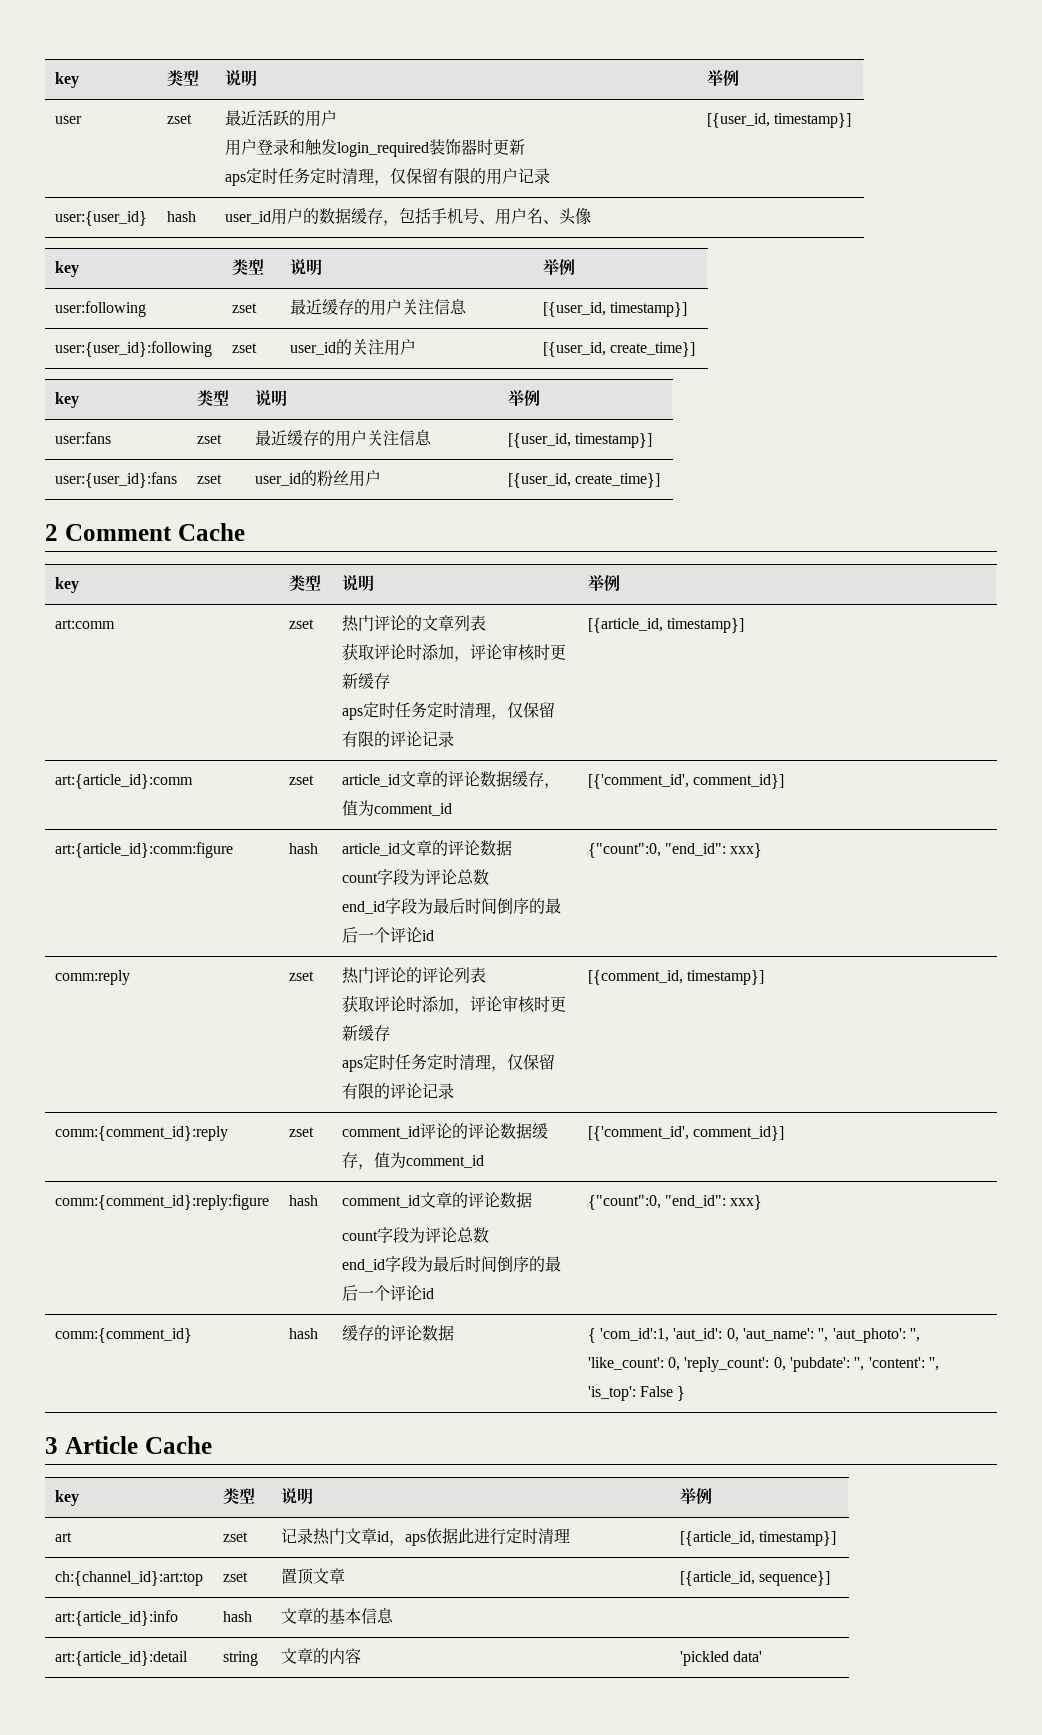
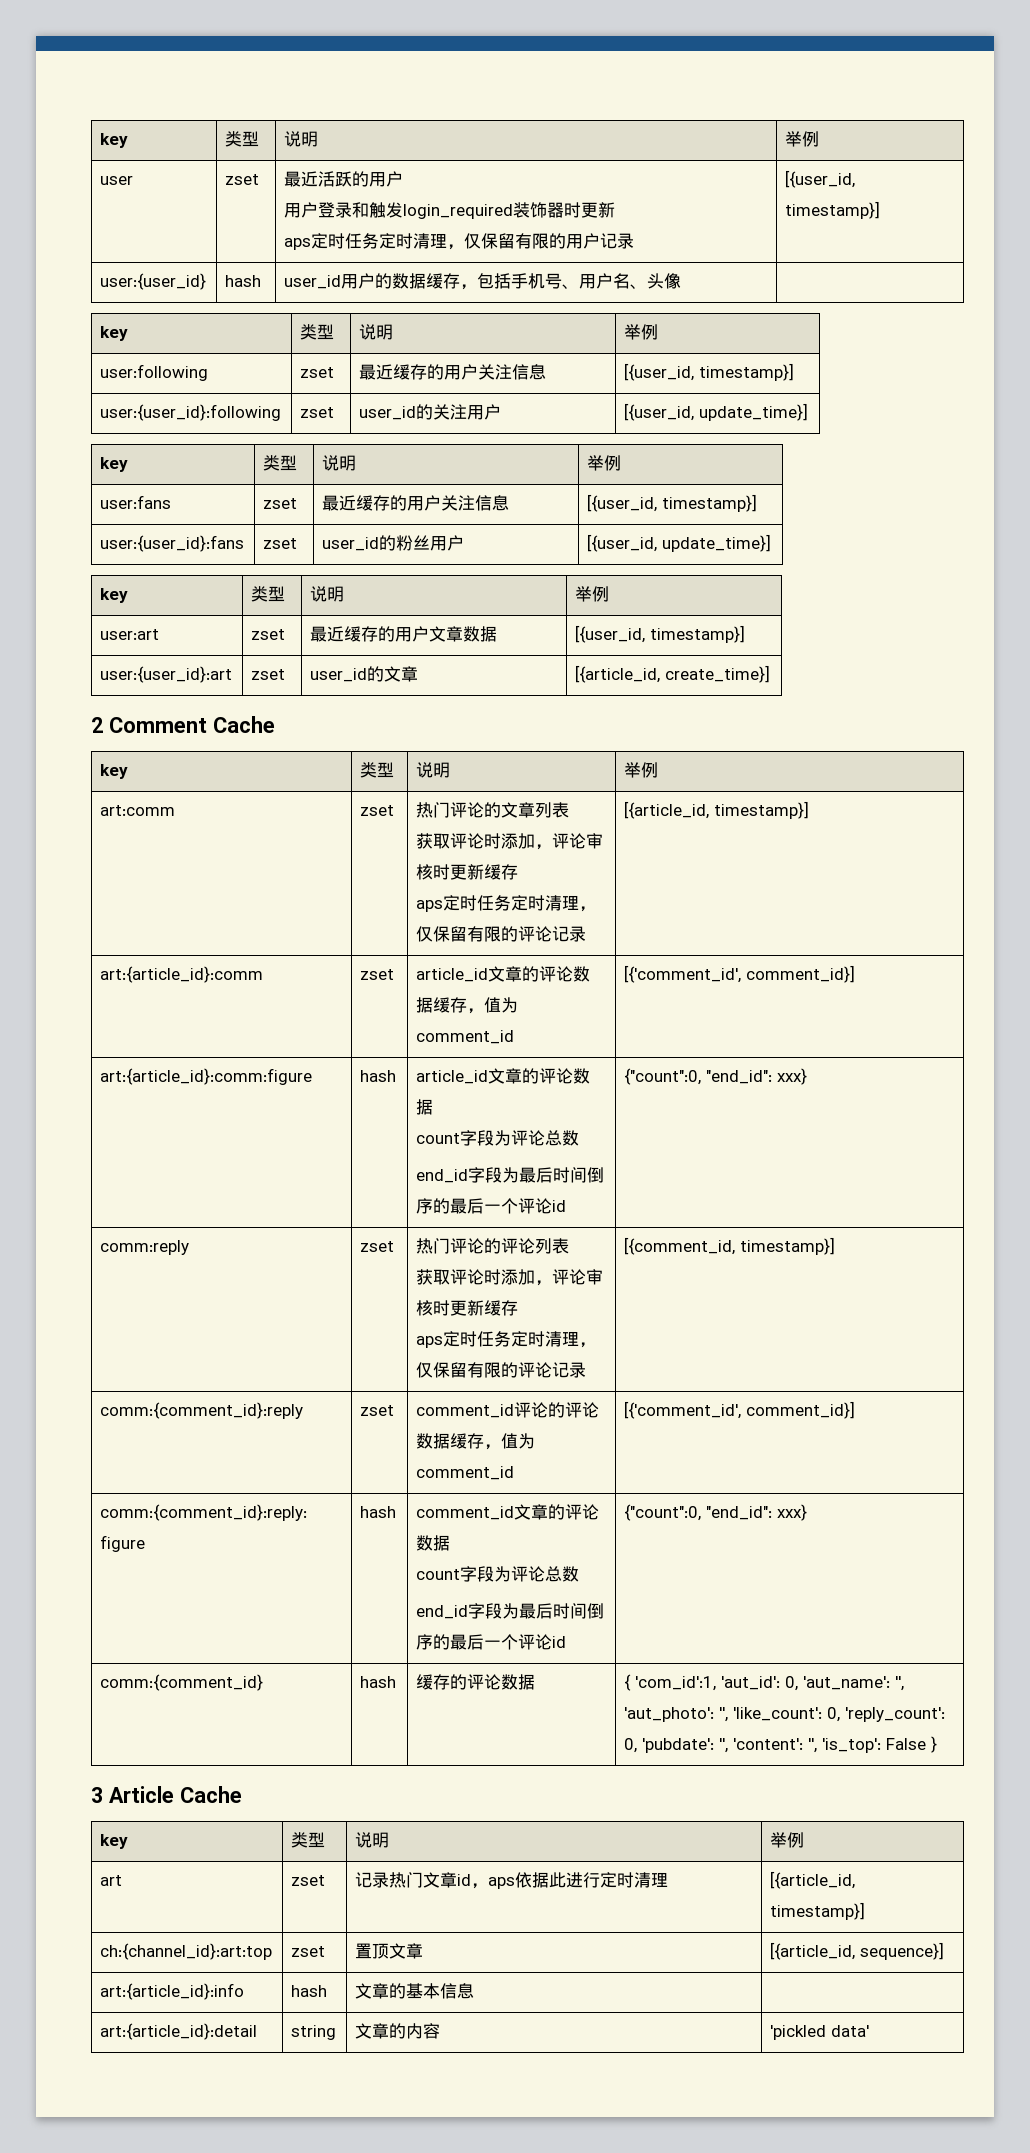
[610,342,696,357] create_time}] -> [699,403,809,421] update_time}]
(571, 480) none -> [662,534,772,552] [100,588,129,603] [251,586,286,602] [310,586,345,602] [575,586,610,602] [100,629,160,640] [251,629,286,640] [310,626,498,642] [575,625,746,643] [100,666,233,683] [251,669,286,680] [310,666,419,682] [575,665,661,683] update_time}] // key | 类型 | 说明 | 举例 // user:art | zset | 最近缓存的用户文章数据 | [{user_id, timestamp}] // user:{user_id}:art | zset | user_id的文章 | [{article_id,

